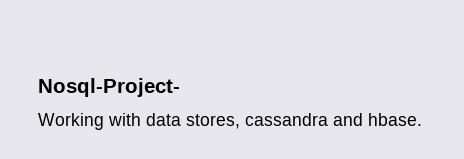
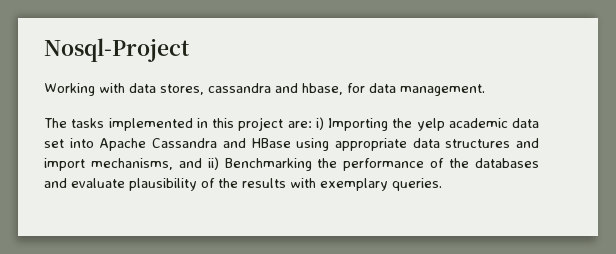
[38,78,180,97] Nosql-Project- -> [44,38,190,62] Nosql-Project
[368,113,422,126] hbase. -> [302,83,485,96] [44,117,539,131] [44,138,539,151] [44,157,540,171] [44,178,442,191] hbase, for data management. // The tasks implemented in this project are: i) Importing the yelp academic data set into Apache Cassandra and HBase using appropriate data structures and import mechanisms, and ii) Benchmarking the performance of the databases and evaluate plausibility of the results with exemplary queries.

